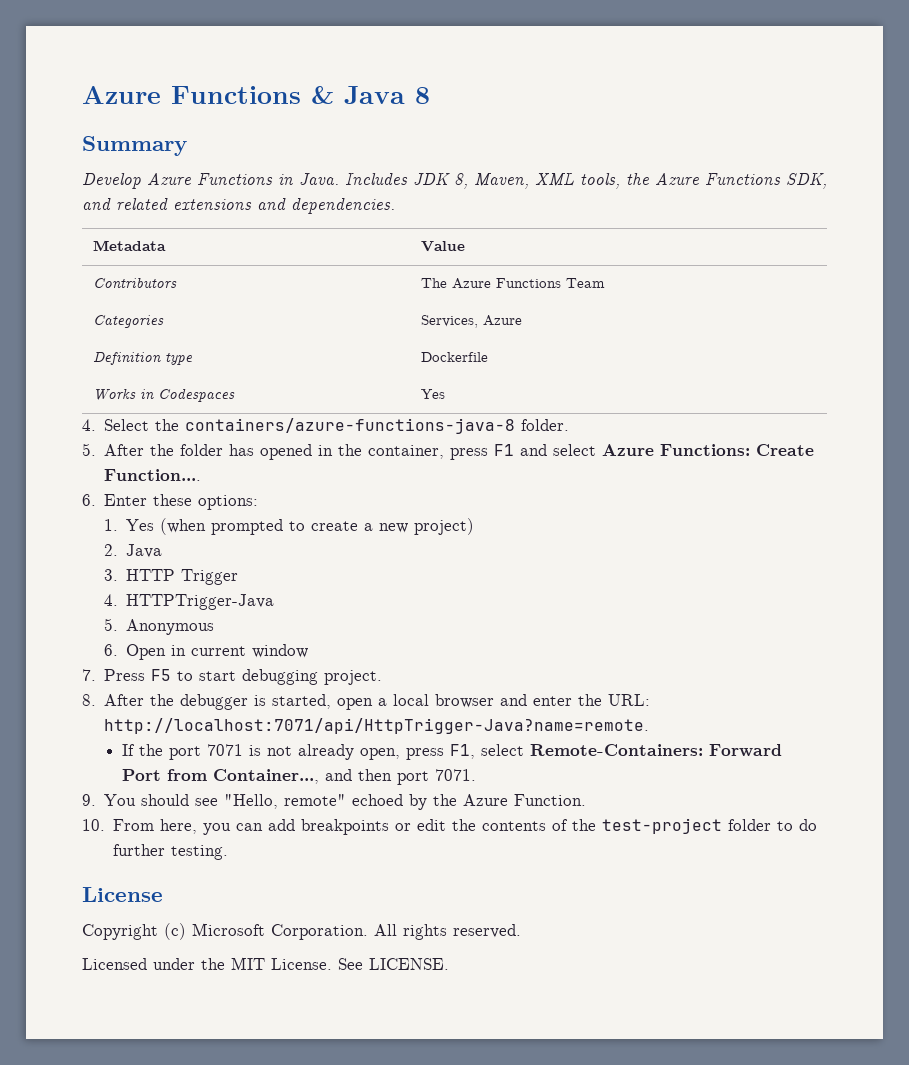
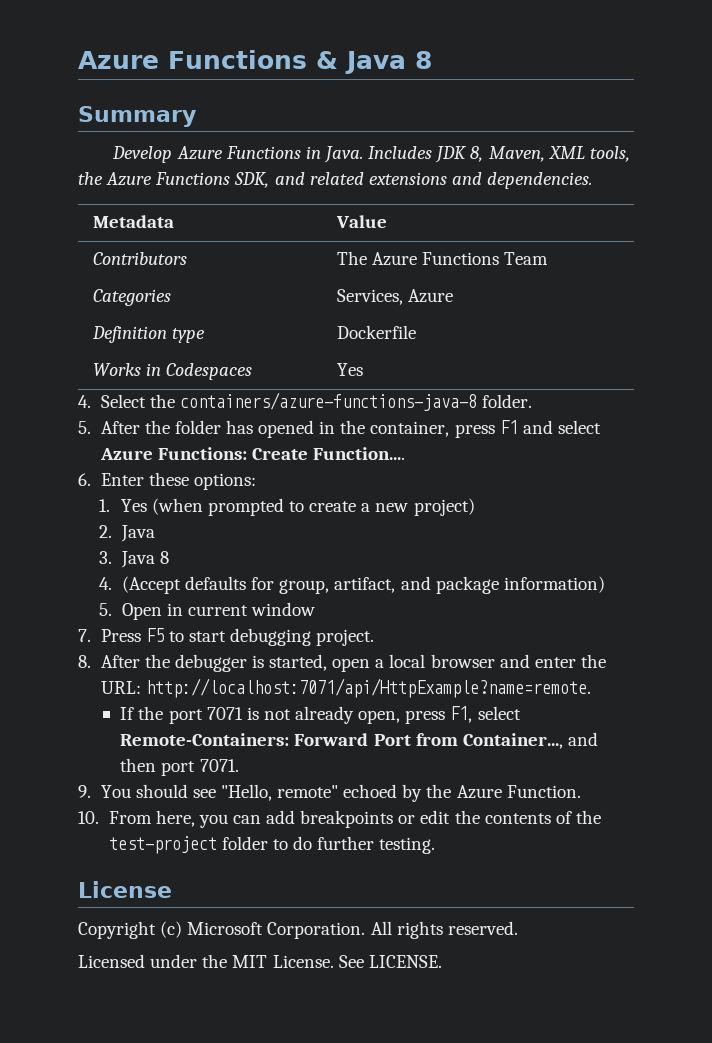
[126,569,239,585] [104,594,275,610] [104,618,215,635] [104,644,119,656] HTTP Trigger // 4. HTTPTrigger-Java // 5. Anonymous // 6. -> [120,551,169,568] [99,576,605,594] [99,603,113,616] Java 8 // 4. (Accept defaults for group, artifact, and package information) // 5.
[104,718,650,734] http://localhost:7071/api/HttpTrigger-Java?name=remote. -> [145,678,591,698] http://localhost:7071/api/HttpExample?name=remote.

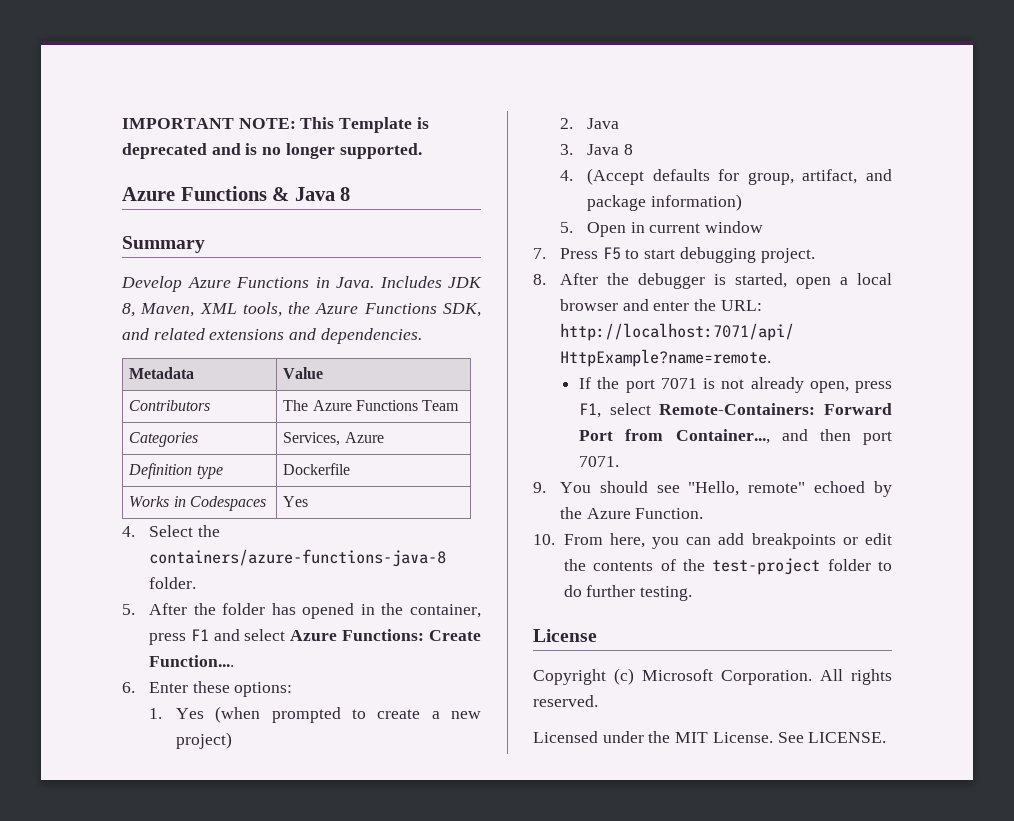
(78, 60) none -> [122,117,429,133] [122,143,422,159] IMPORTANT NOTE: This Template is deprecated and is no longer supported. //

